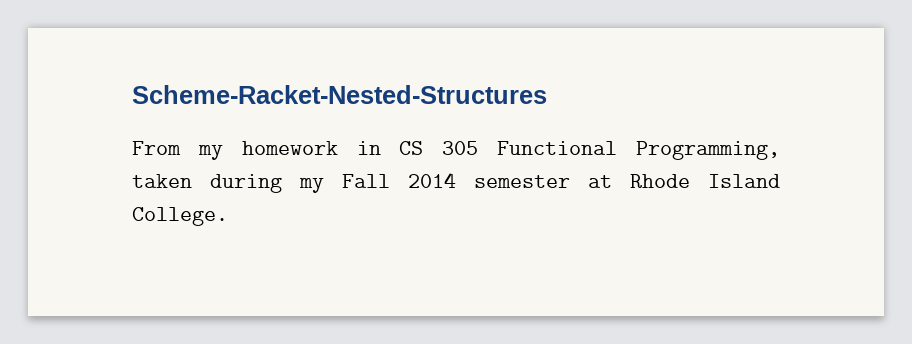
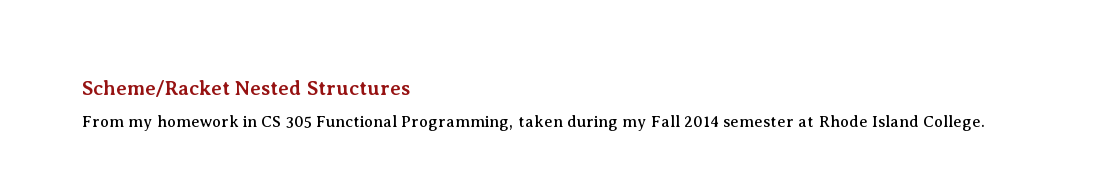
[132,85,547,104] Scheme-Racket-Nested-Structures -> [82,80,410,97] Scheme/Racket Nested Structures

